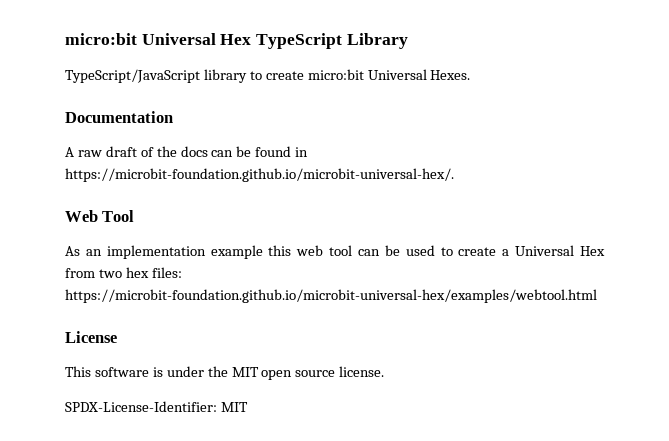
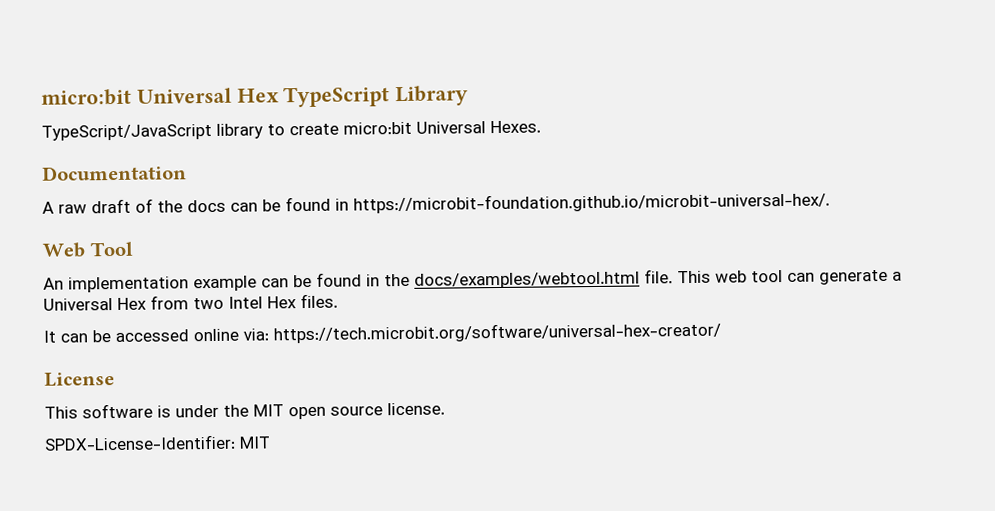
[65,245,497,259] As an implementation example this web tool can be used to create -> [43,269,888,293] An implementation example can be found in the docs/examples/webtool.html file. This web tool can generate
[125,267,182,278] [65,289,597,303] hex files: https://microbit-foundation.github.io/microbit-universal-hex/examples/webtool.html -> [228,293,338,309] [43,321,721,344] Intel Hex files. // It can be accessed online via: https://tech.microbit.org/software/universal-hex-creator/

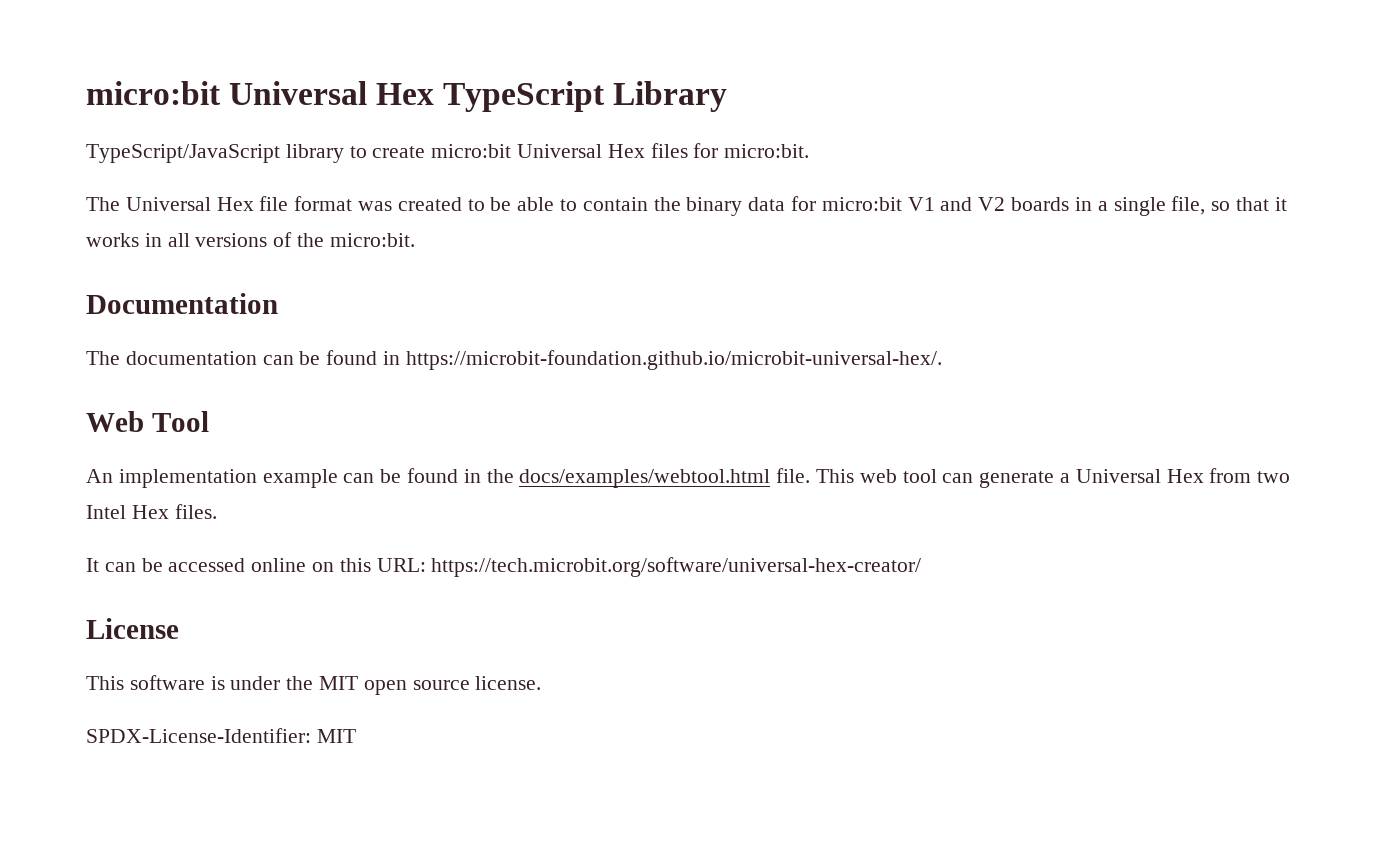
[490,120,541,134] [42,165,187,181] [42,198,226,214] Hexes. // Documentation // A raw draft of the docs -> [607,143,810,158] [86,196,1287,216] [86,232,415,247] [86,293,278,314] [86,351,257,365] Hex files for micro:bit. // The Universal Hex file format was created to be able to contain the binary data for micro:bit V1 and V2 boards in a single file, so that it works in all versions of the micro:bit. // Documentation // The documentation
[243,328,269,341] via: -> [312,558,426,572] on this URL:

